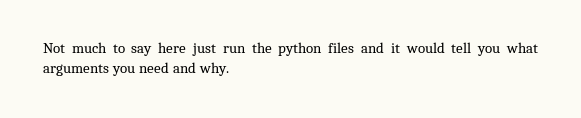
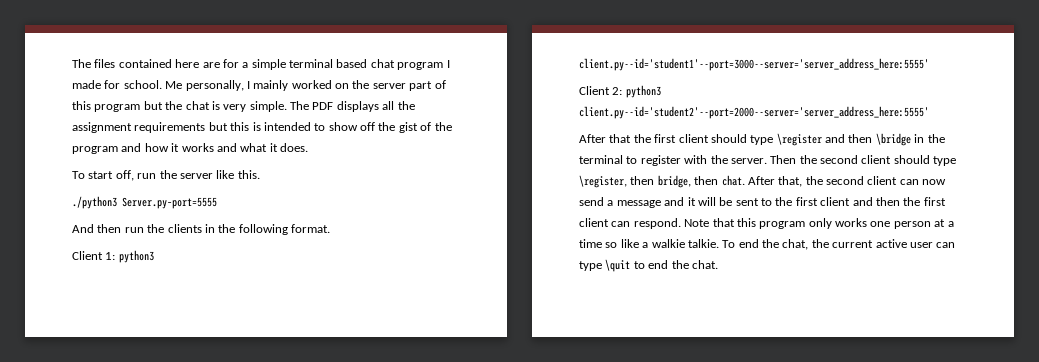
[43,42,539,56] [43,62,229,76] Not much to say here just run the python files and it would tell you what arguments you need and why. -> [72,59,450,70] [72,80,446,91] [72,101,415,112] [72,122,452,133] [72,143,308,154] [72,170,260,181] [72,196,217,209] [72,224,330,235] [72,250,154,263] [579,58,929,71] [579,85,661,98] [579,106,929,119] [579,133,945,146] [579,155,957,166] [579,175,947,188] [579,197,946,208] [579,218,954,229] [579,239,956,250] [579,259,718,272] The files contained here are for a simple terminal based chat program I made for school. Me personally, I mainly worked on the server part of this program but the chat is very simple. The PDF displays all the assignment requirements but this is intended to show off the gist of the program and how it works and what it does. // To start off, run the server like this. // ./python3 Server.py–port=5555 // And then run the clients in the following format. // Client 1: python3 client.py--id='student1'--port=3000--server='server_address_here:5555' // Client 2: python3 client.py--id='student2'--port=2000--server='server_address_here:5555' // After that the first client should type \register and then \bridge in the terminal to register with the server. Then the second client should type \register, then bridge, then chat. After that, the second client can now send a message and it will be sent to the first client and then the first client can respond. Note that this program only works one person at a time so like a walkie talkie. To end the chat, the current active user can type \quit to end the chat.

